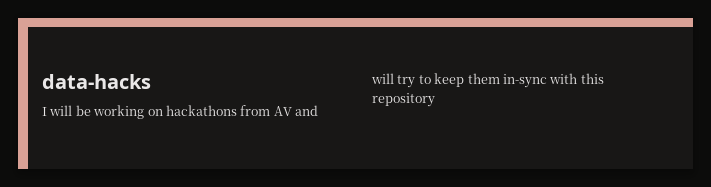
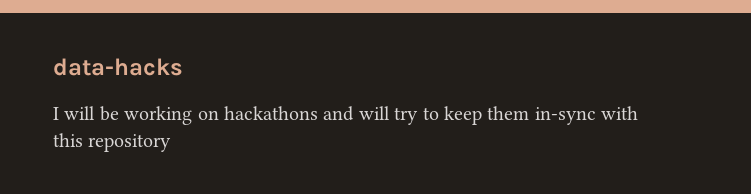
[240,105,292,116] from AV -> (318, 113) none

